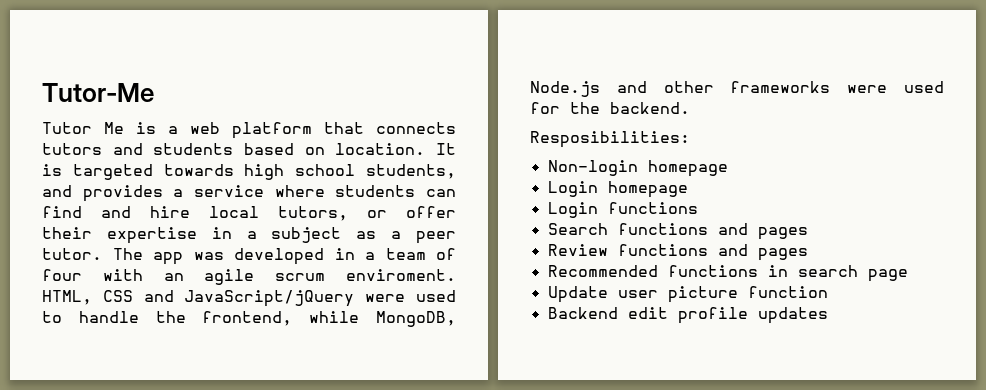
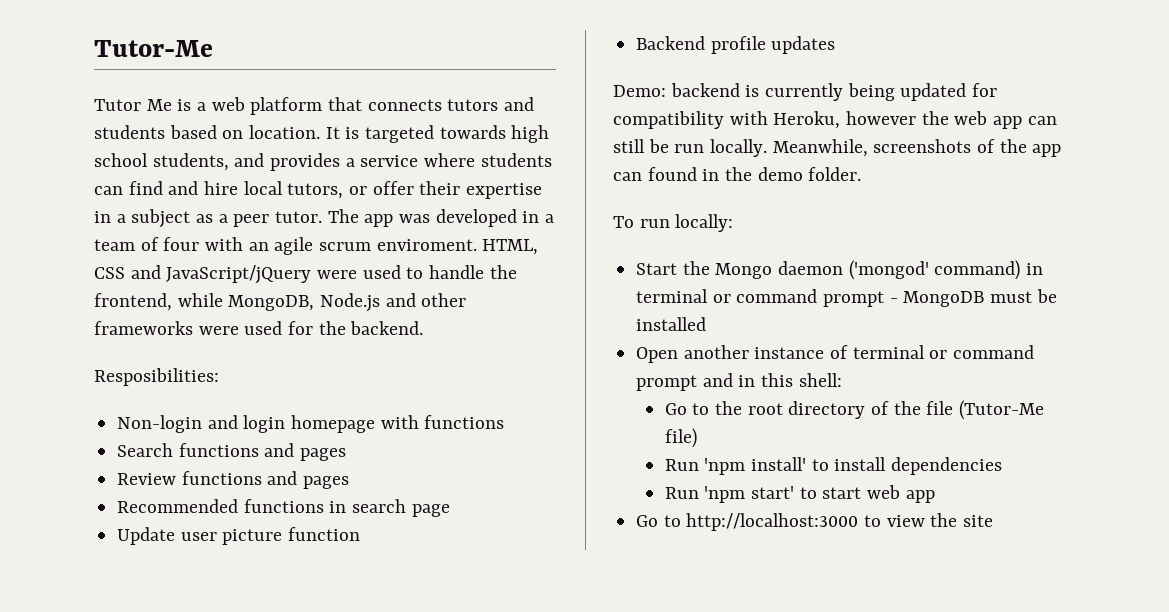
[647,160,728,177] [547,181,688,198] [547,202,598,218] homepage // Login homepage // Login -> [207,415,419,433] and login homepage with
[627,307,668,319] edit -> (706, 43) none
(828, 315) none -> [613,83,998,101] [613,111,1057,129] [613,139,1062,157] [613,167,862,181] [613,214,734,232] [636,260,1044,280] [636,289,1057,307] [636,317,707,331] [636,345,1035,363] [636,373,842,391] [664,400,1045,420] [664,428,697,448] [664,457,1003,475] [664,485,935,503] [636,513,994,531] // Demo: backend is currently being updated for compatibility with Heroku, however the web app can still be run locally. Meanwhile, screenshots of the app can found in the demo folder. // To run locally: // Start the Mongo daemon ('mongod' command) in terminal or command prompt - MongoDB must be installed // Open another instance of terminal or command prompt and in this shell: // Go to the root directory of the file (Tutor-Me file) // Run 'npm install' to install dependencies // Run 'npm start' to start web app // Go to http://localhost:3000 to view the site

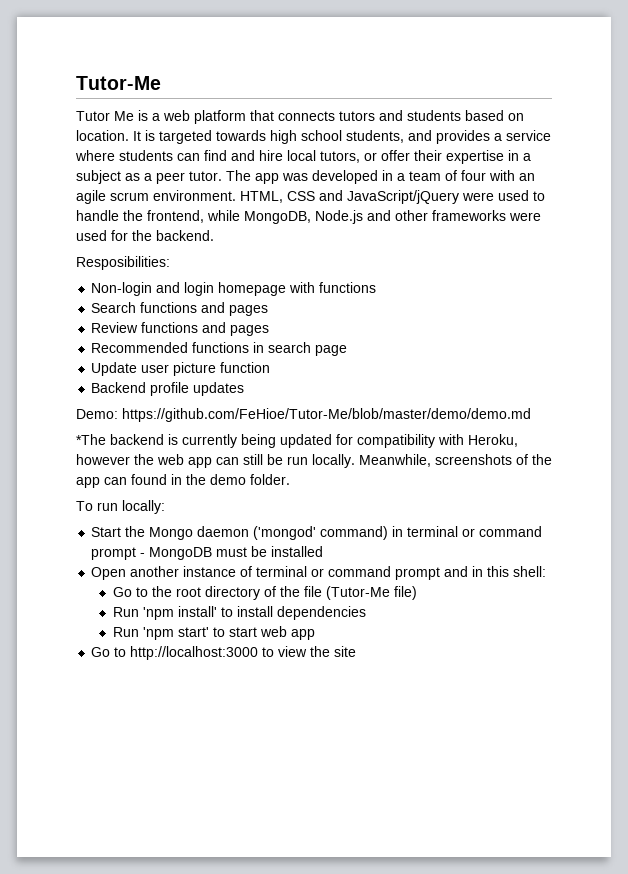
[376,239,477,251] enviroment. -> [153,190,236,201] environment.
(666, 91) none -> [122,408,531,422] [76,434,106,445] https://github.com/FeHioe/Tutor-Me/blob/master/demo/demo.md // *The

